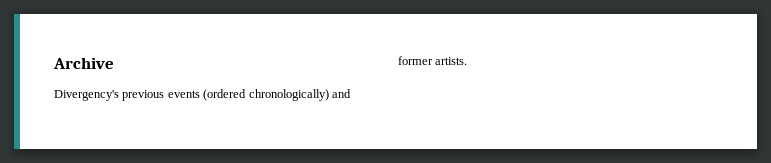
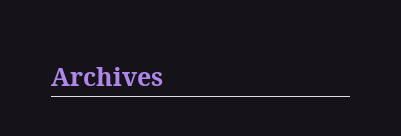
[53,57,114,69] [54,89,351,101] [398,56,468,65] Archive // Divergency's previous events (ordered chronologically) and former artists. -> [51,67,163,86] Archives

